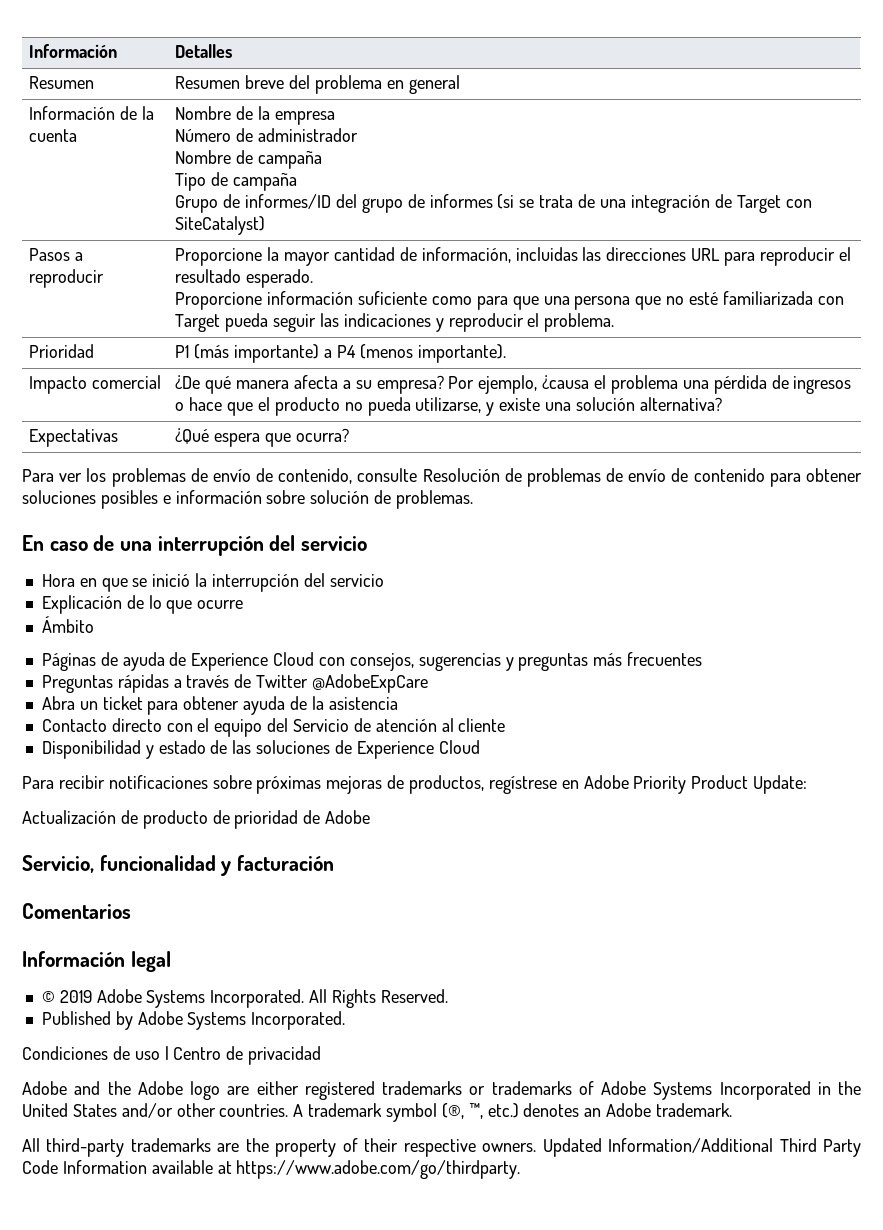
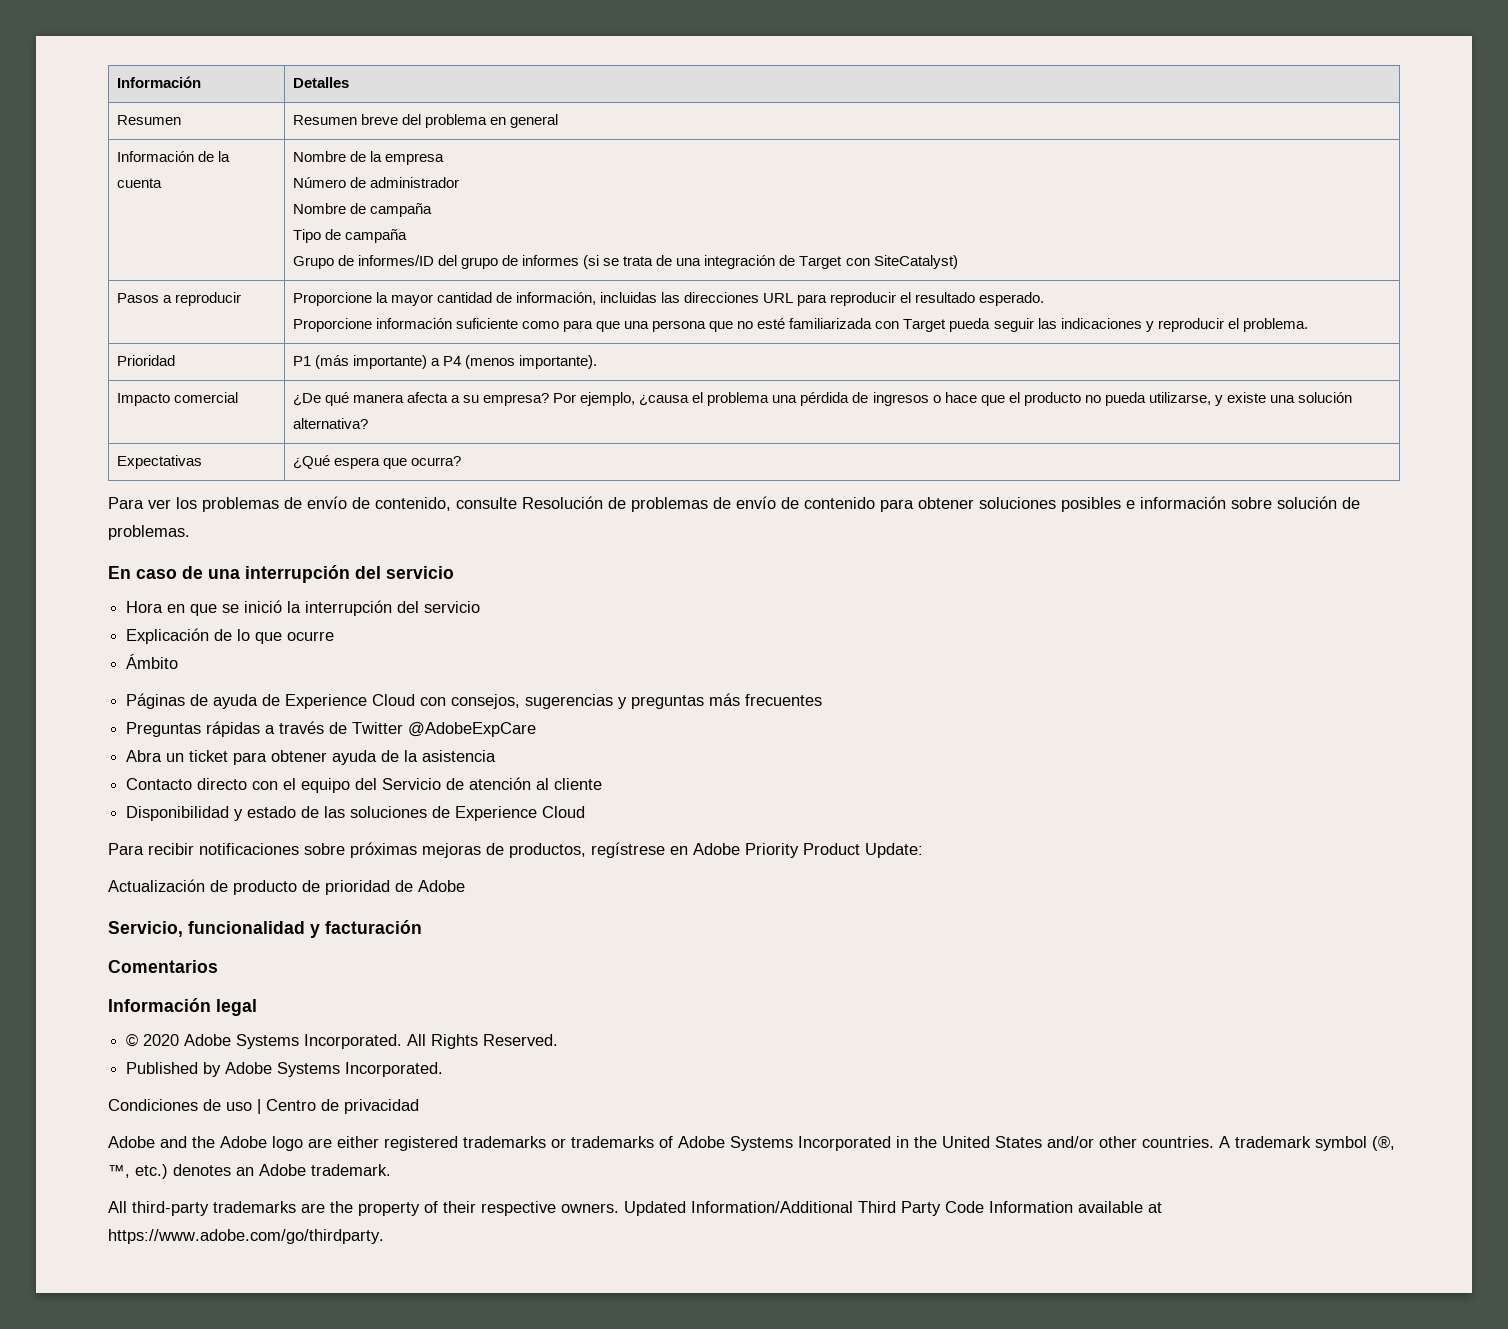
[59,990,92,1003] 2019 -> [143,1034,180,1046] 2020

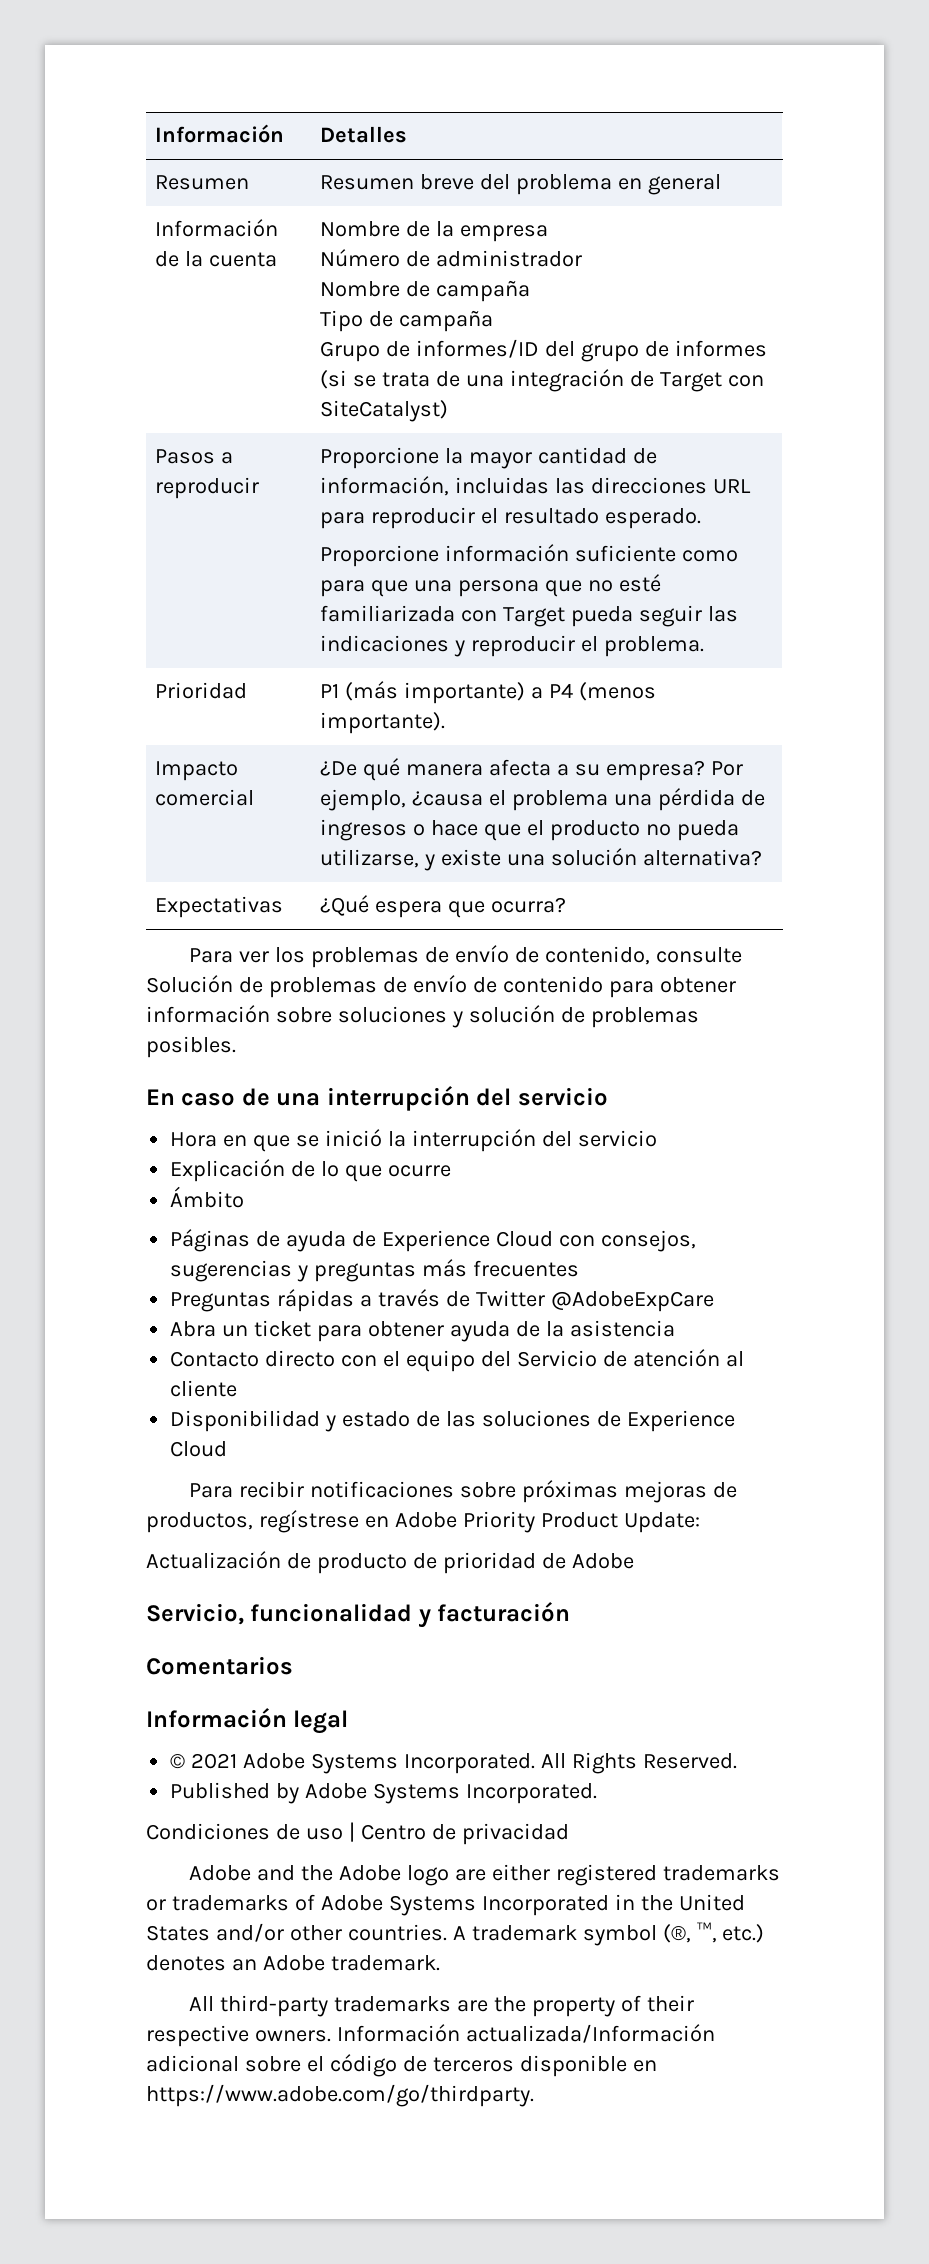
[522,496,603,509] Resolución -> [146,975,233,993] Solución
[979,496,1360,512] [108,525,190,540] soluciones posibles e información sobre solución de problemas. -> [146,1005,699,1028] [146,1036,236,1058] información sobre soluciones y solución de problemas posibles.
[143,1034,180,1046] 2020 -> [191,1753,238,1769] 2021
[624,1201,1162,1216] Updated Information/Additional Third Party Code Information available at -> [336,2024,715,2043] [146,2054,657,2077] Información actualizada/Información adicional sobre el código de terceros disponible en

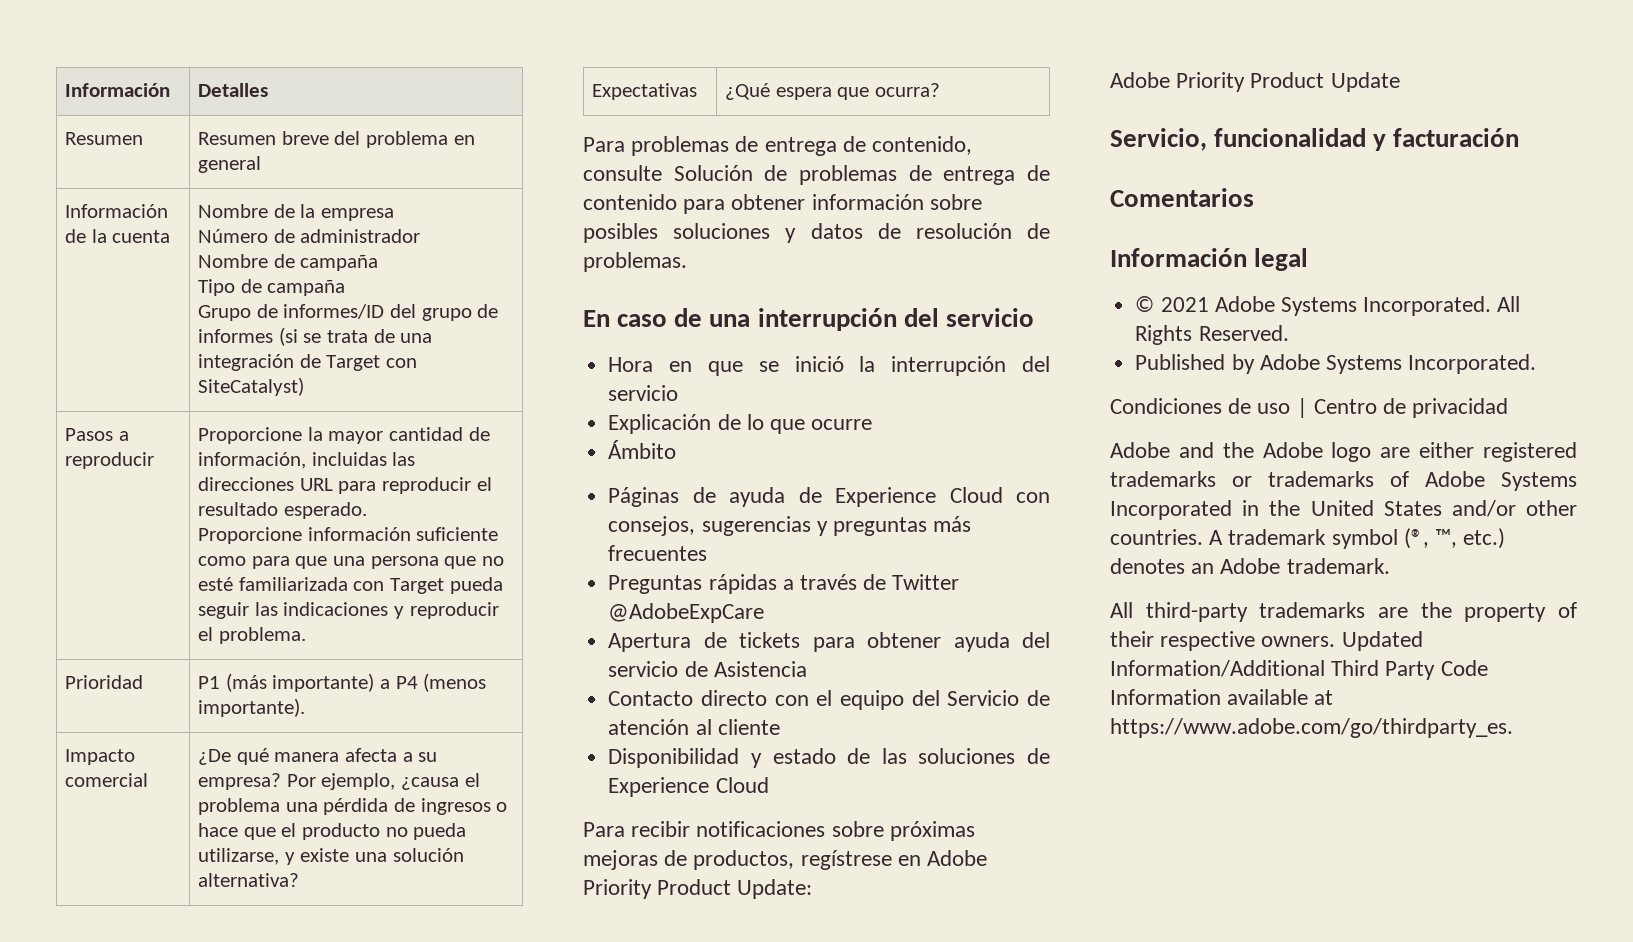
[239,945,510,968] ver los problemas de envío -> [631,136,837,156] problemas de entrega
[412,975,467,993] envío -> [943,166,1016,185] entrega
(332, 1015) none -> [583,223,658,243] posibles
[468,1005,699,1028] [146,1036,236,1058] solución de problemas posibles. -> [810,223,1050,239] [583,252,687,272] datos de resolución de problemas.
[170,1320,675,1342] Abra un ticket para obtener ayuda de la asistencia -> [608,632,1050,652] [608,661,807,677] Apertura de tickets para obtener ayuda del servicio de Asistencia
[146,1551,634,1574] Actualización de producto de prioridad de Adobe -> [1110,72,1400,92] Adobe Priority Product Update
[336,2024,715,2043] [146,2054,657,2077] [146,2084,534,2107] Información actualizada/Información adicional sobre el código de terceros disponible en https://www.adobe.com/go/thirdparty. -> [1341,631,1423,651] [1110,660,1488,680] [1110,689,1334,705] [1110,718,1513,738] Updated Information/Additional Third Party Code Information available at https://www.adobe.com/go/thirdparty_es.

